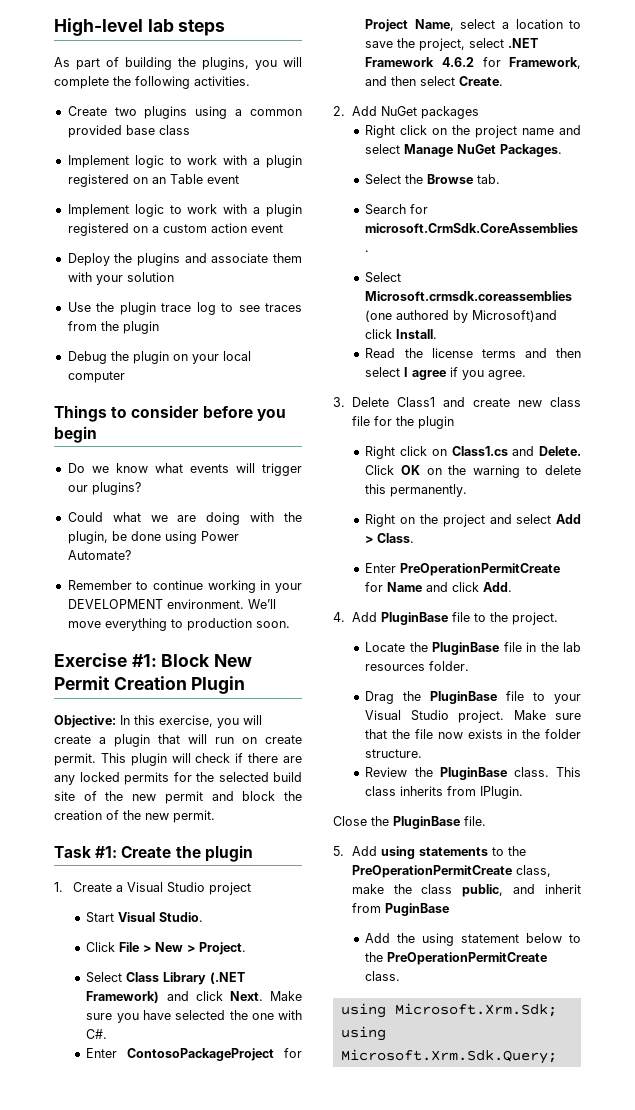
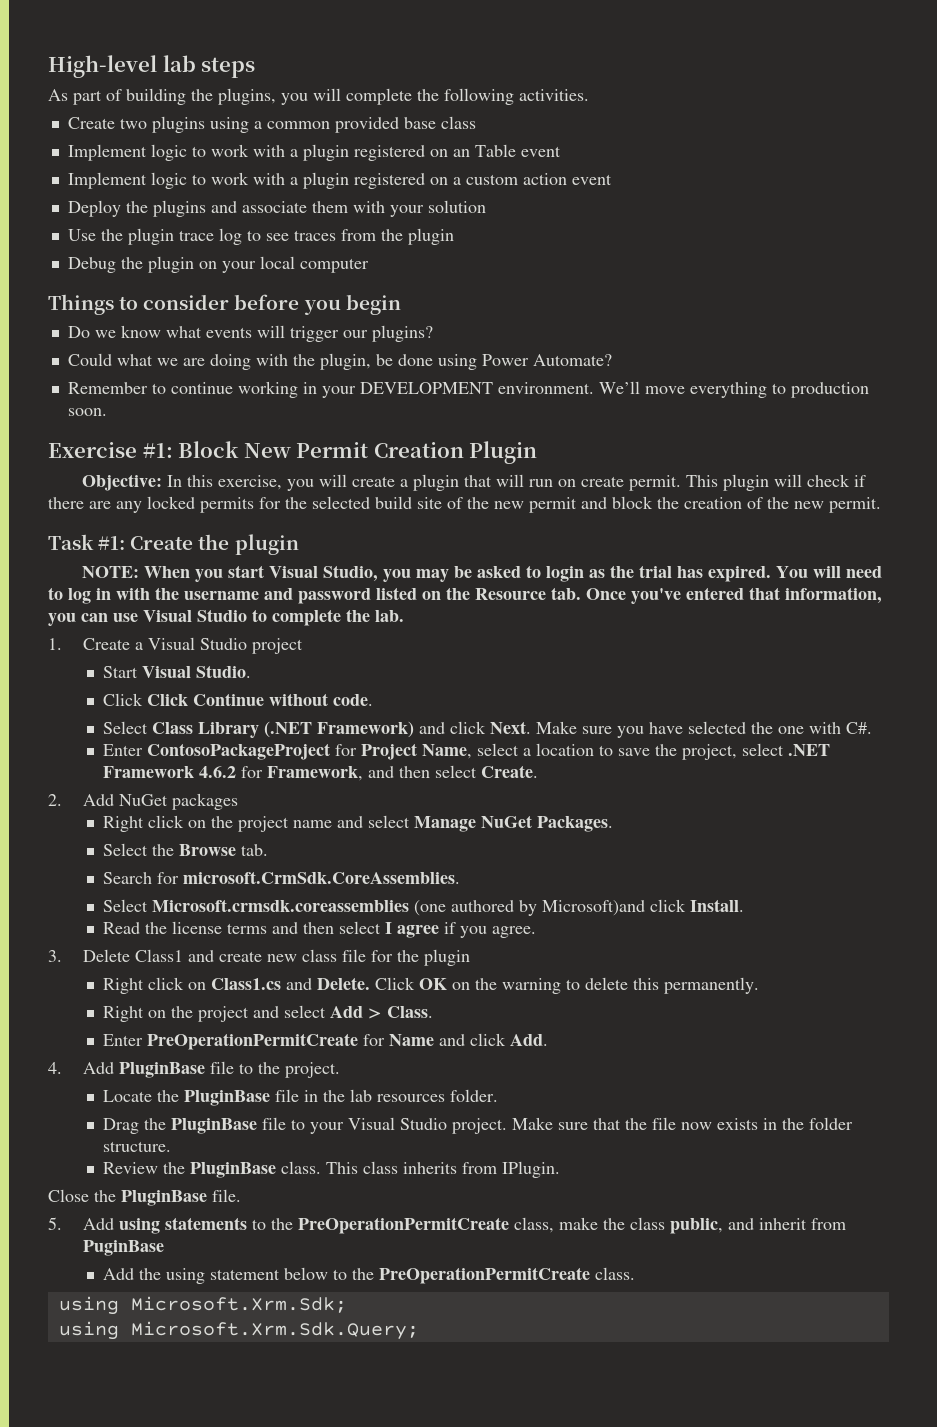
(253, 853) none -> [81,565,882,582] [48,587,882,604] [48,609,404,626] // NOTE: When you start Visual Studio, you may be asked to login as the trial has expired. You will need to log in with the username and password listed on the Resource tab. Once you've entered that information, you can use Visual Studio to complete the lab.
[119,942,247,955] File > New > Project. -> [146,693,373,706] Click Continue without code.

